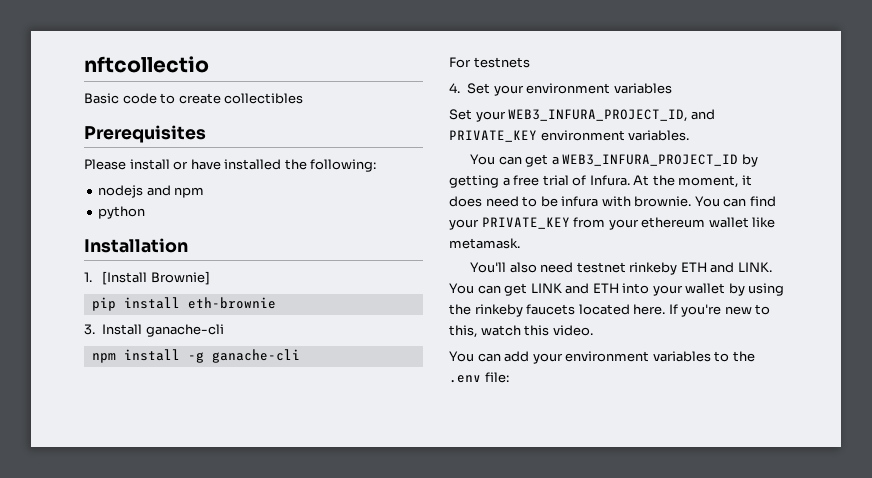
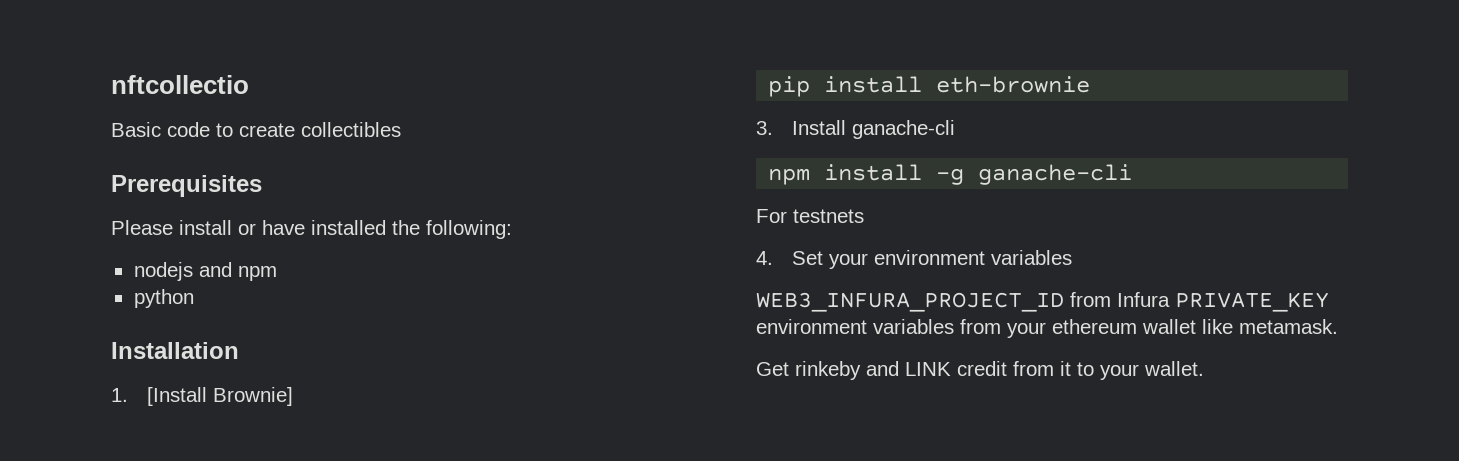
[449,109,715,122] [449,130,690,142] [470,154,758,167] [449,175,752,188] [449,196,776,207] [449,217,570,230] Set your WEB3_INFURA_PROJECT_ID, and PRIVATE_KEY environment variables. // You can get a WEB3_INFURA_PROJECT_ID by getting a free trial of Infura. At the moment, it does need to be infura with brownie. You can find your PRIVATE_KEY -> [756,292,1329,312] [756,319,954,334] WEB3_INFURA_PROJECT_ID from Infura PRIVATE_KEY environment variables
[470,262,772,275] [449,283,785,296] [449,304,771,317] [449,325,593,338] [449,351,755,364] [449,372,509,383] You'll also need testnet rinkeby ETH and LINK. You can get LINK and ETH into your wallet by using the rinkeby faucets located here. If you're new to this, watch this video. // You can add your environment variables to the .env file: -> [756,361,1204,380] Get rinkeby and LINK credit from it to your wallet.

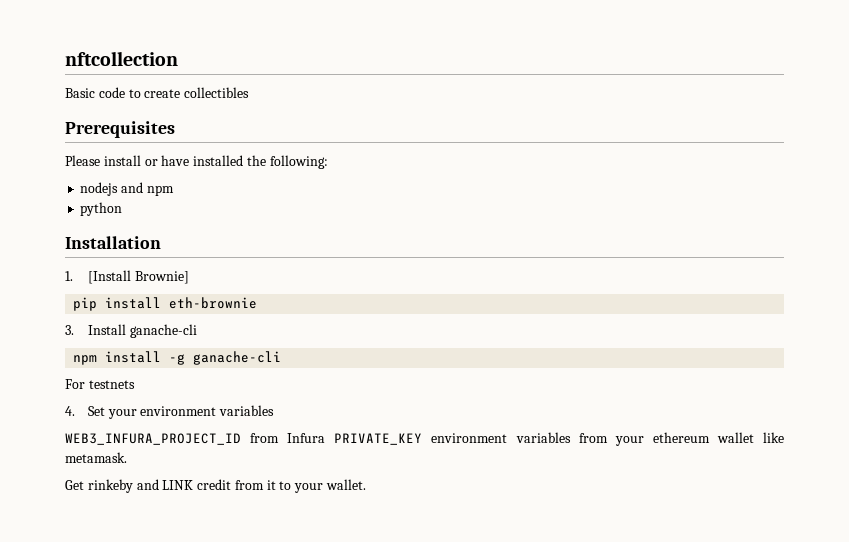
[111,75,249,94] nftcollectio -> [65,51,178,66] nftcollection

